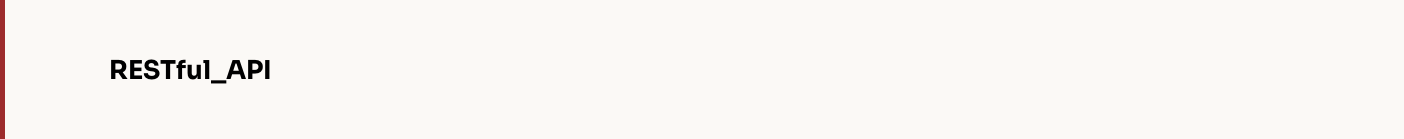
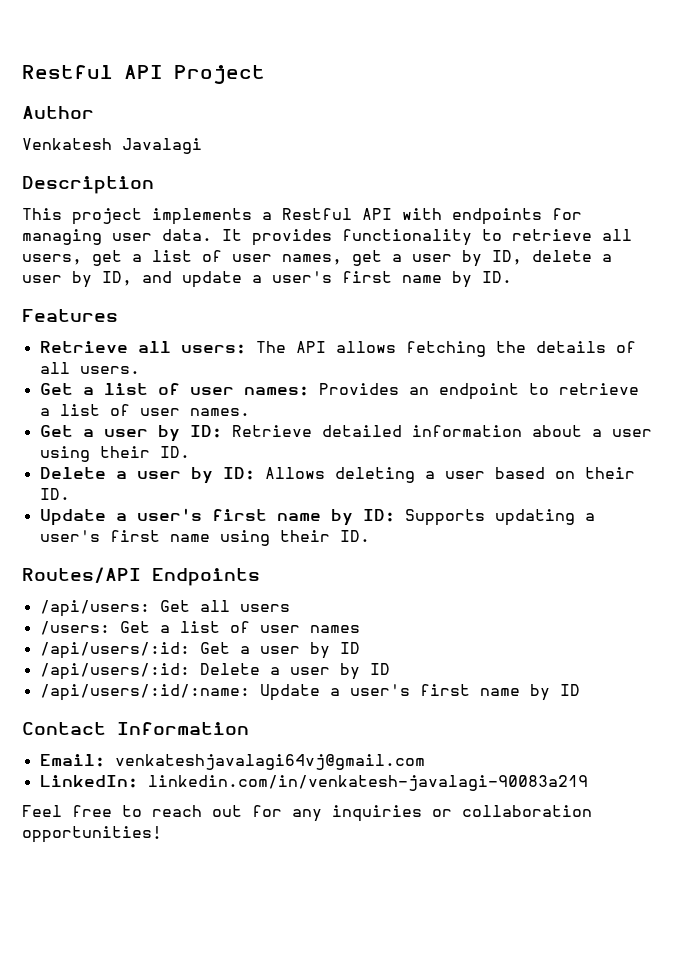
[109,59,272,84] RESTful_API -> [22,65,265,84] [22,106,94,119] [22,138,202,154] [22,176,154,194] [22,208,582,225] [22,229,632,246] [22,250,612,267] [22,271,512,288] [22,309,118,322] [39,341,636,357] [39,362,140,374] [39,383,639,400] [39,404,250,416] [39,425,652,442] [39,446,190,462] [39,467,635,484] [39,488,70,500] [39,508,595,526] [39,530,370,546] [22,567,260,586] [39,600,290,617] [39,621,360,635] [39,642,360,659] [39,663,390,680] [39,684,580,701] [22,722,249,735] [39,754,425,770] [39,775,588,791] [22,805,592,822] [22,826,162,843] Restful API Project // Author // Venkatesh Javalagi // Description // This project implements a Restful API with endpoints for managing user data. It provides functionality to retrieve all users, get a list of user names, get a user by ID, delete a user by ID, and update a user's first name by ID. // Features // Retrieve all users: The API allows fetching the details of all users. // Get a list of user names: Provides an endpoint to retrieve a list of user names. // Get a user by ID: Retrieve detailed information about a user using their ID. // Delete a user by ID: Allows deleting a user based on their ID. // Update a user's first name by ID: Supports updating a user's first name using their ID. // Routes/API Endpoints // /api/users: Get all users // /users: Get a list of user names // /api/users/:id: Get a user by ID // /api/users/:id: Delete a user by ID // /api/users/:id/:name: Update a user's first name by ID // Contact Information // Email: venkateshjavalagi64vj@gmail.com // LinkedIn: linkedin.com/in/venkatesh-javalagi-90083a219 // Feel free to reach out for any inquiries or collaboration opportunities!

